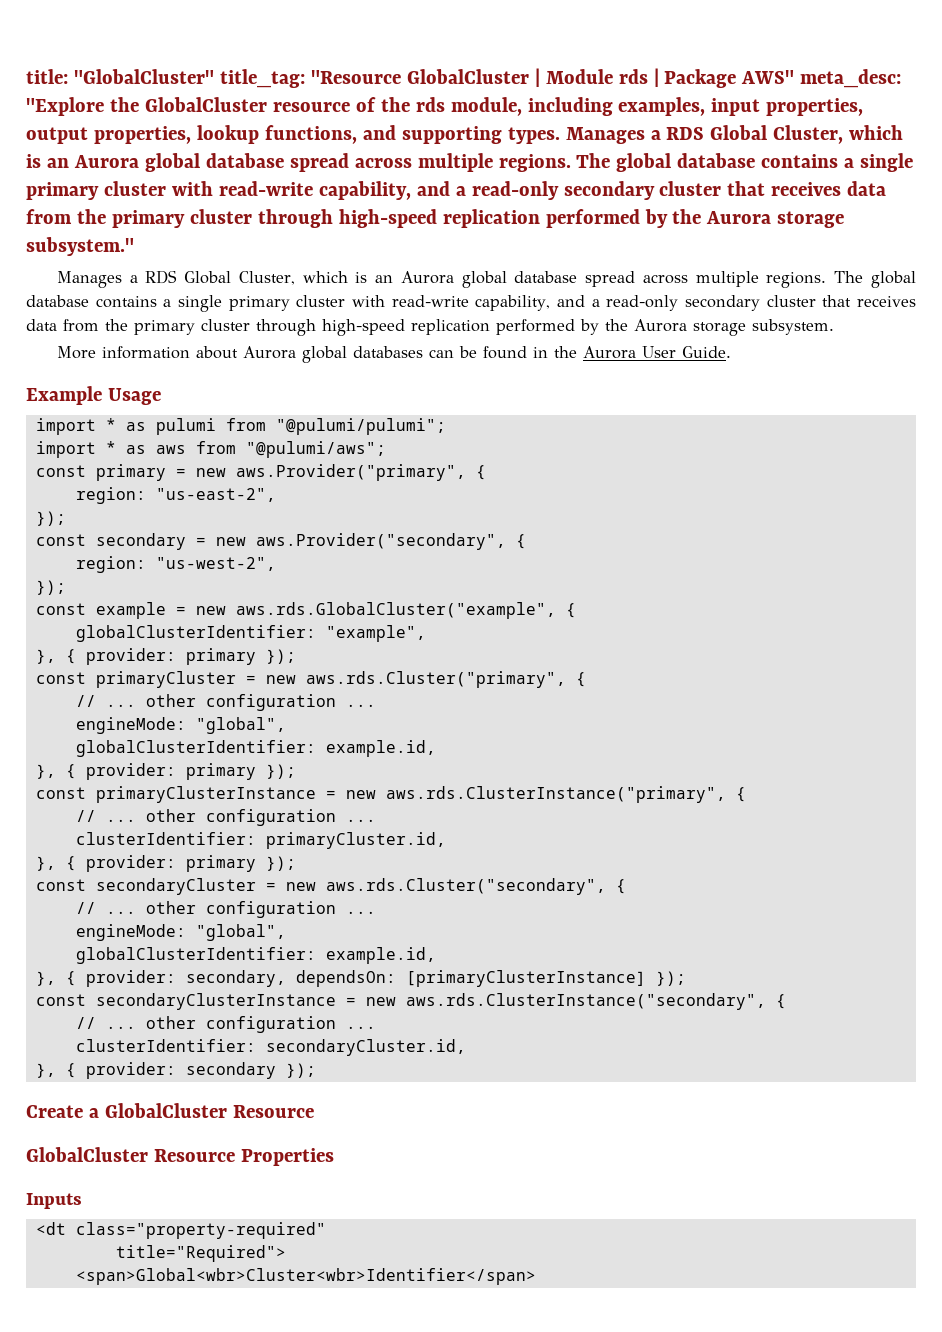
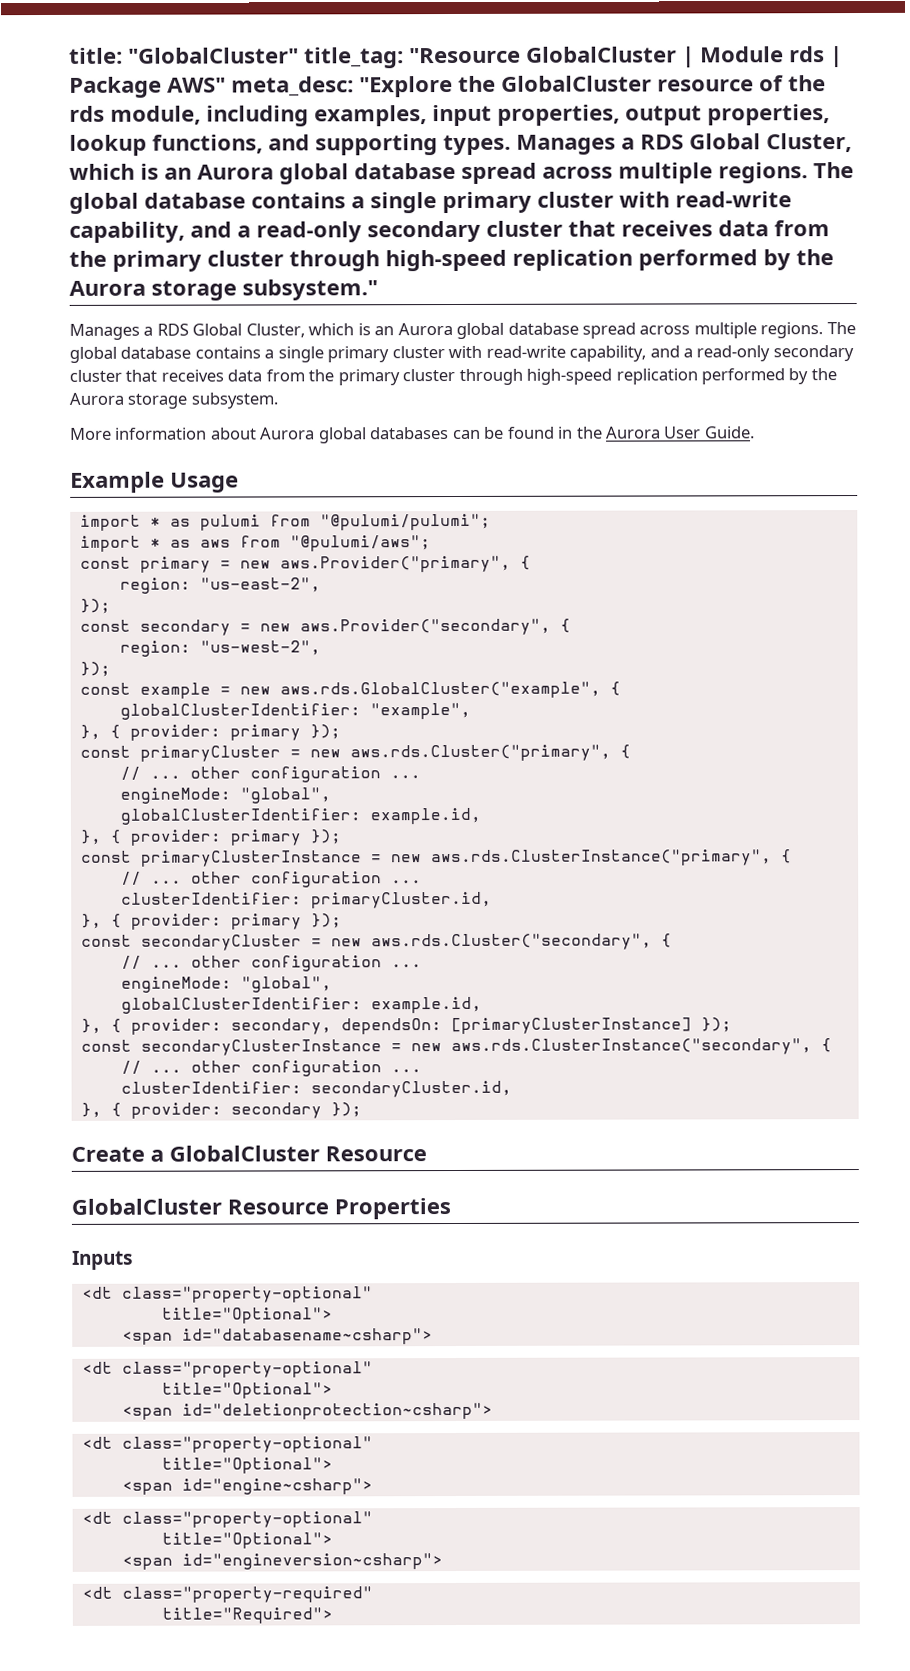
(82, 1201) none -> [81,1286,373,1303] [161,1307,333,1324] [121,1328,433,1345] [81,1361,373,1378] [161,1382,333,1399] [121,1402,493,1420] [81,1436,373,1453] [161,1457,333,1474] [121,1478,373,1495] [81,1511,373,1528] [161,1532,333,1549] [121,1553,443,1570] // <dt class="property-optional" // title="Optional"> // <span id="databasename~csharp"> // <dt class="property-optional" // title="Optional"> // <span id="deletionprotection~csharp"> // <dt class="property-optional" // title="Optional"> // <span id="engine~csharp"> // <dt class="property-optional" // title="Optional"> // <span id="engineversion~csharp">
[75,1268,536,1285] // <span>Global<wbr>Cluster<wbr>Identifier</span> -> (333, 1615) none

